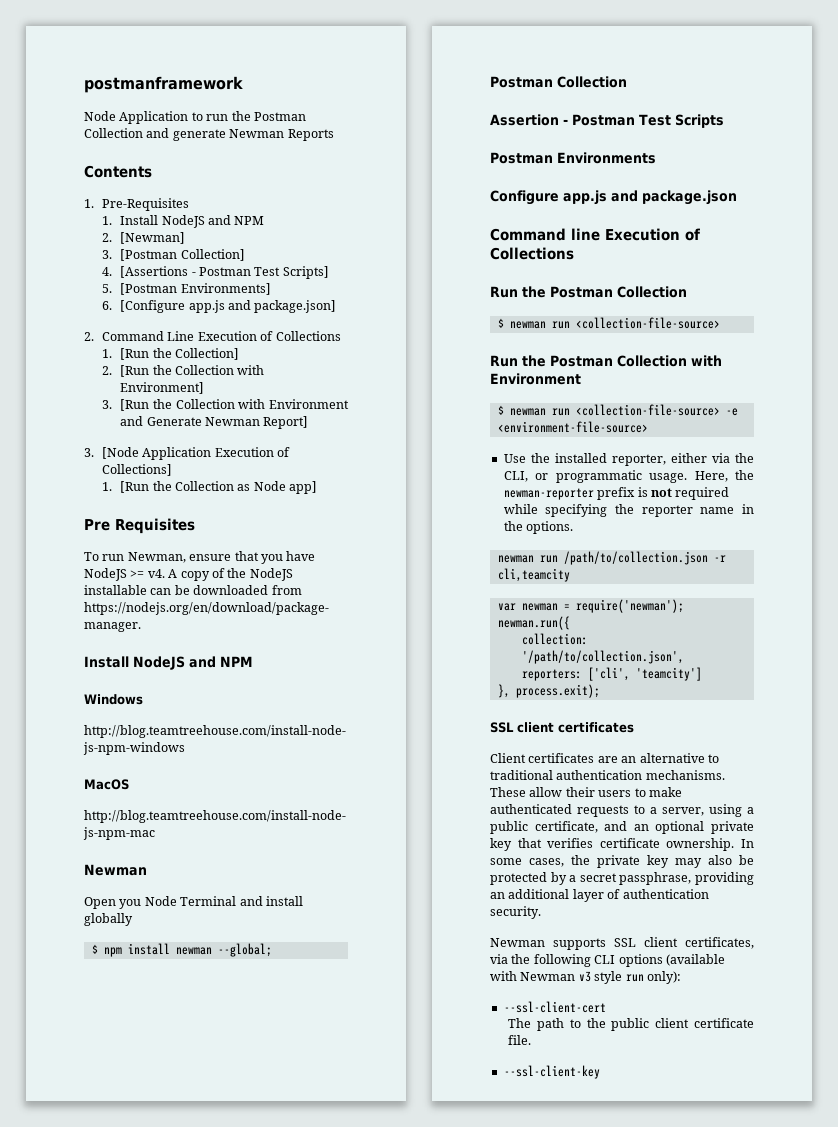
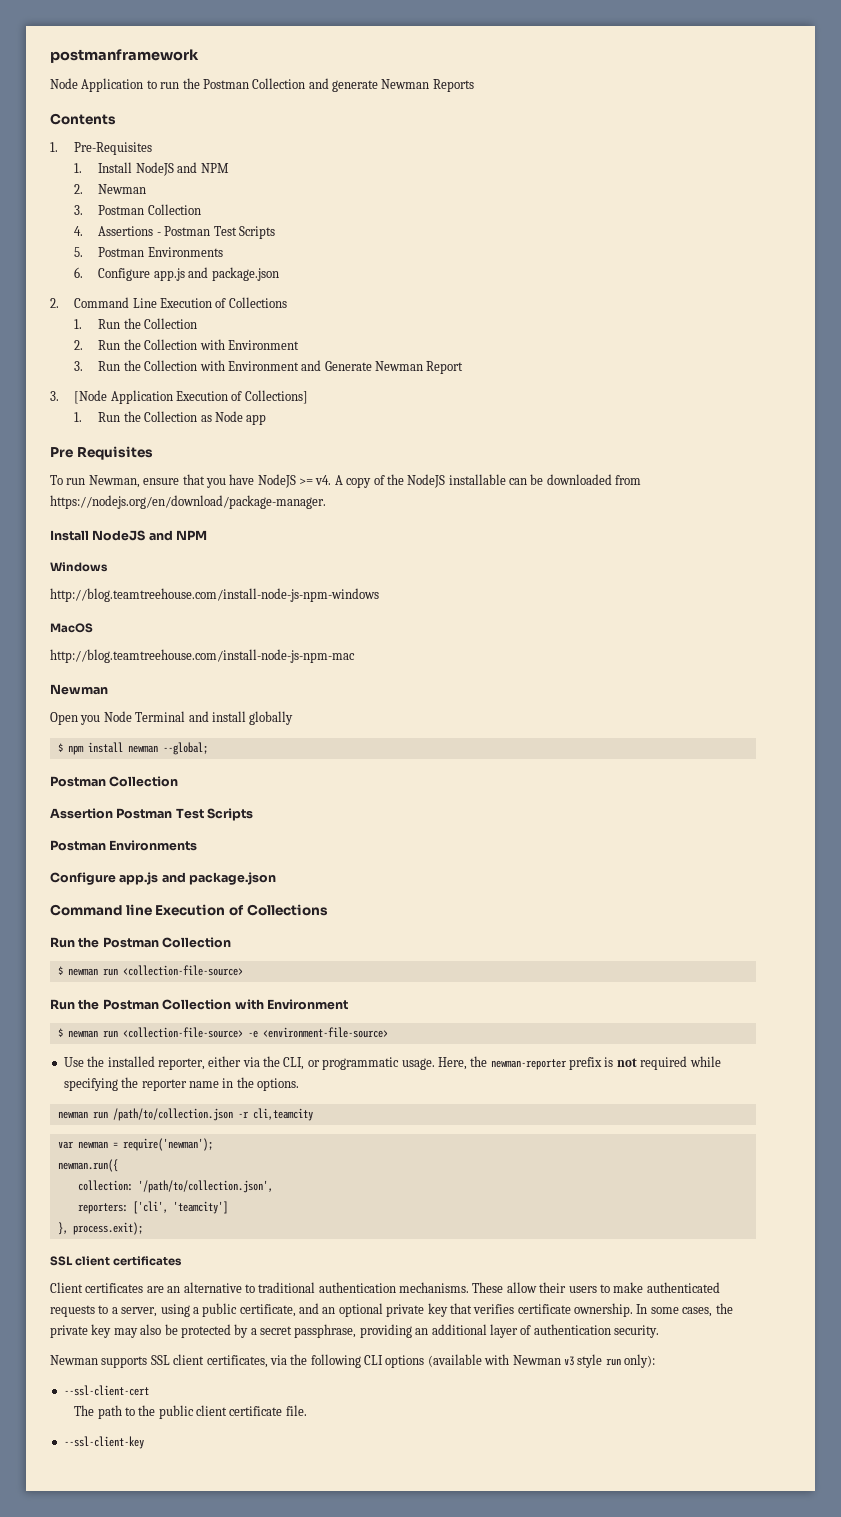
[120,232,186,244] [102,249,245,261] [Newman] // 3. [Postman Collection] -> [98,184,147,194] [74,204,201,215] Newman // 3. Postman Collection
[120,266,329,279] [Assertions - Postman Test Scripts] -> [98,226,275,239] Assertions - Postman Test Scripts
[120,283,271,295] [Postman Environments] -> [98,247,223,257] Postman Environments
[120,300,337,313] [Configure app.js and package.json] -> [98,267,279,281] Configure app.js and package.json
[120,348,239,360] [102,365,265,377] [120,382,205,394] [102,399,150,411] [Run the Collection] // 2. [Run the Collection with Environment] // 3. [Run -> [98,318,198,329] [74,339,299,350] [74,361,121,371] Run the Collection // 2. Run the Collection with Environment // 3. Run
[263,416,309,429] Report] -> [426,361,464,374] Report
[120,481,150,493] [Run -> [98,412,121,422] Run
[289,481,318,494] app] -> [246,414,267,425] app
[563,119,568,125] - -> (113, 813) none

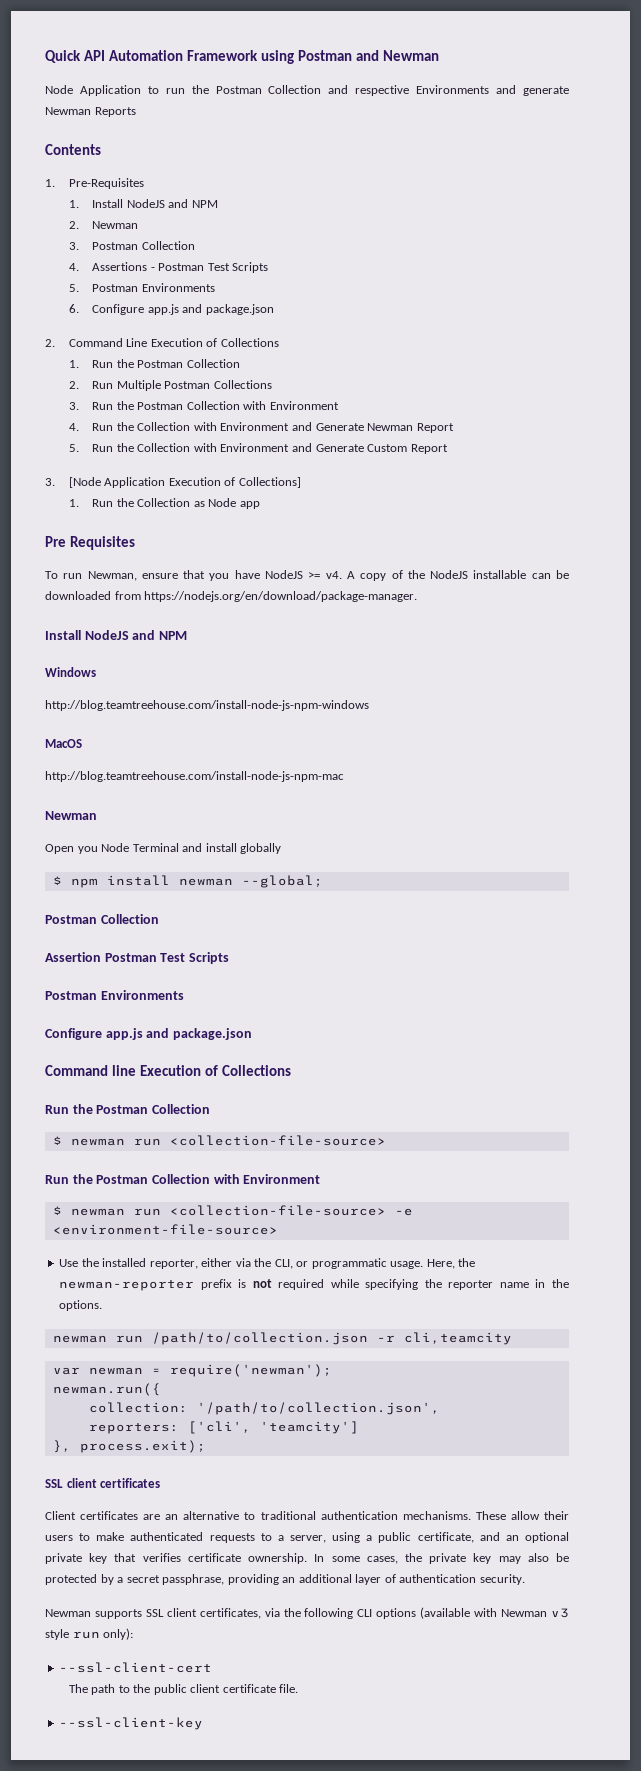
[50,49,199,63] postmanframework -> [45,50,440,64] Quick API Automation Framework using Postman and Newman
(329, 83) none -> [355,85,517,96] respective Environments and
(141, 323) none -> [137,360,184,368] Postman
[123,339,299,350] [74,361,84,371] the Collection with Environment // 3. -> [116,380,272,391] [68,401,339,410] [68,423,79,431] Multiple Postman Collections // 3. Run the Postman Collection with Environment // 4.
(464, 367) none -> [68,443,448,454] // 5. Run the Collection with Environment and Generate Custom Report

